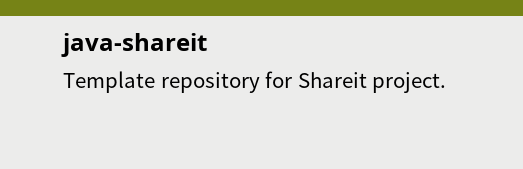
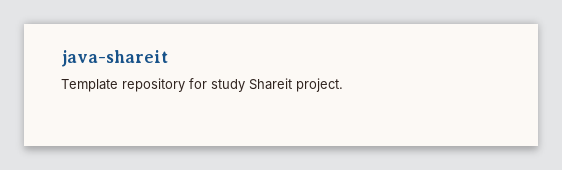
(293, 79) none -> [211,79,245,92] study

